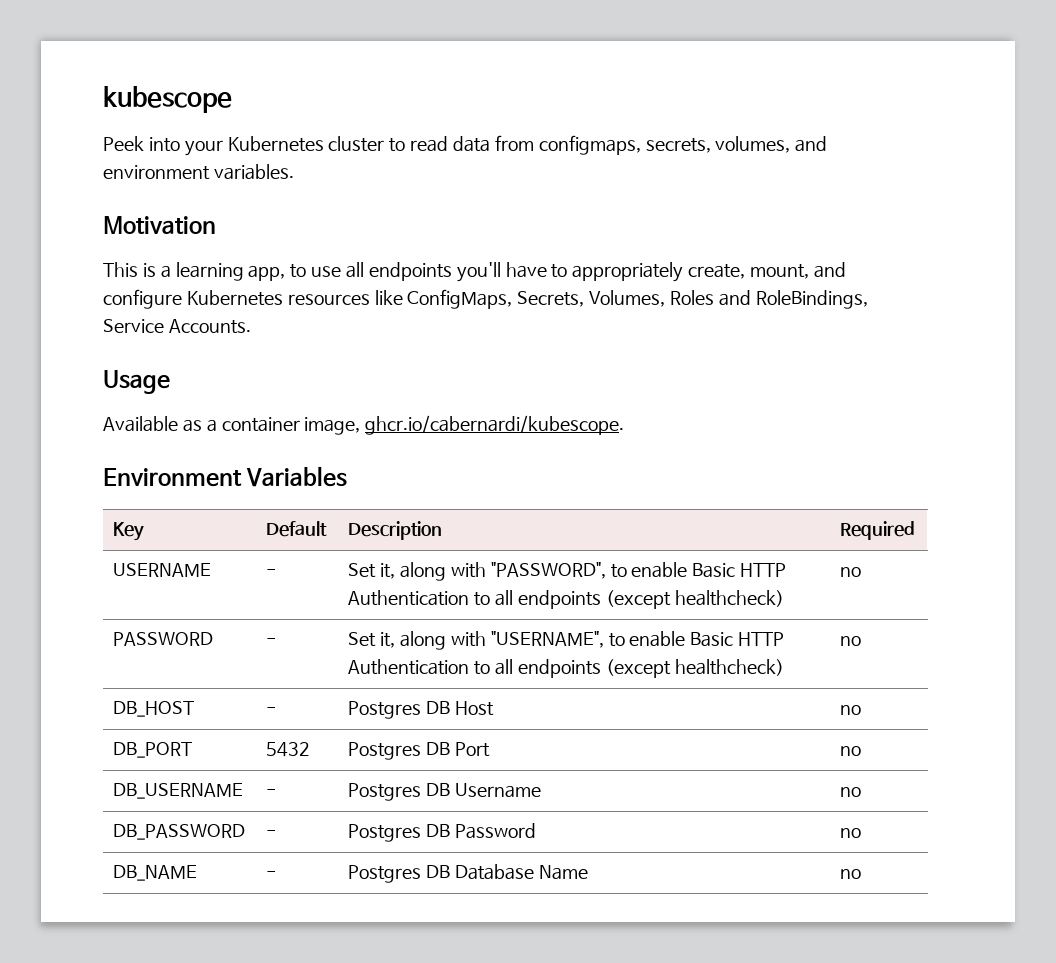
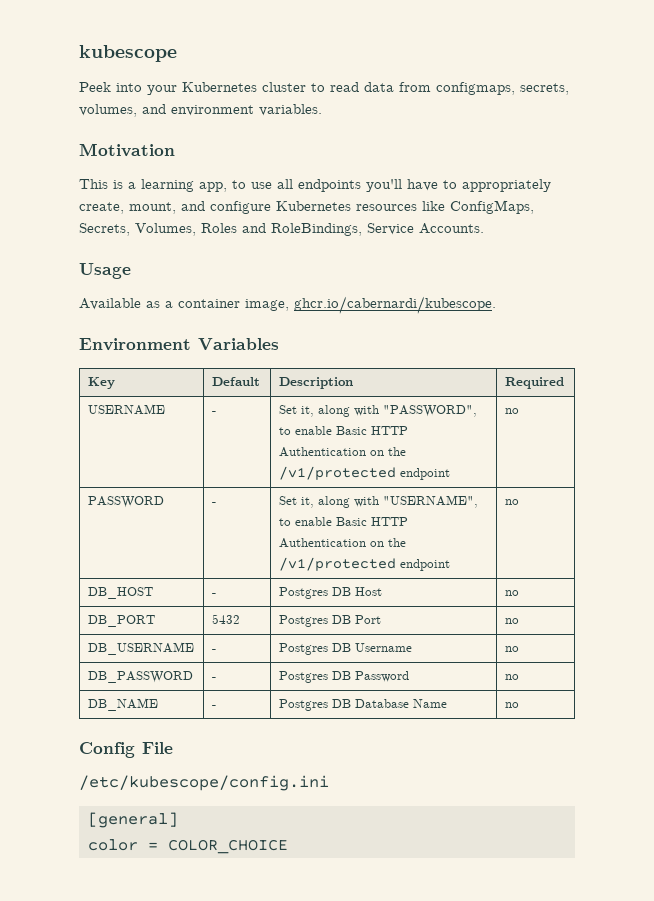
[474,590,784,609] to all endpoints (except healthcheck) -> [369,447,406,456] [278,466,450,480] on the /v1/protected endpoint
[474,659,784,678] to all endpoints (except healthcheck) -> [369,538,406,547] [278,557,450,571] on the /v1/protected endpoint
(862, 874) none -> [79,742,173,758] [79,775,329,791] [87,812,178,828] [87,839,288,854] // Config File // /etc/kubescope/config.ini // [general] // color = COLOR_CHOICE

